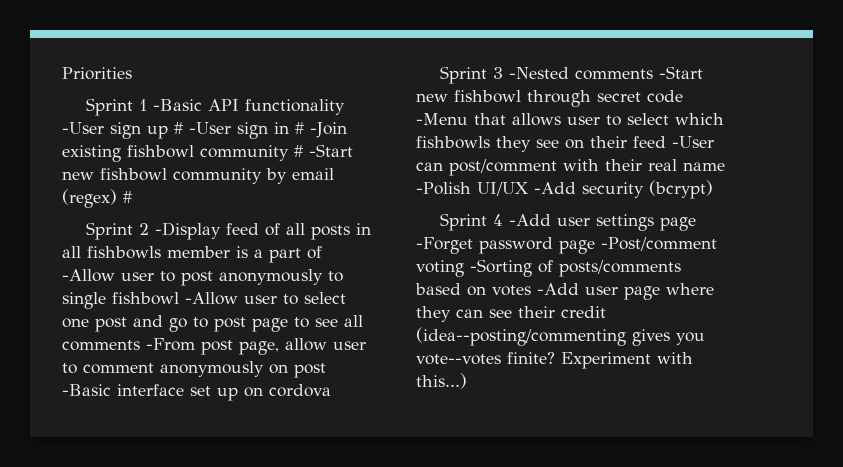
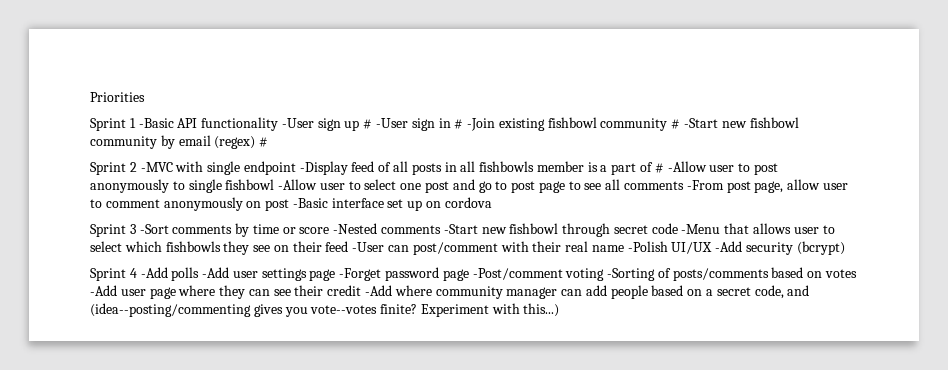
(150, 229) none -> [140,161,296,175] -MVC with single endpoint
(322, 252) none -> [654,163,664,173] #
(504, 73) none -> [139,223,330,237] -Sort comments by time or score
(552, 220) none -> [171,267,230,281] polls -Add
(606, 312) none -> [365,285,810,299] -Add where community manager can add people based on a secret code, and

